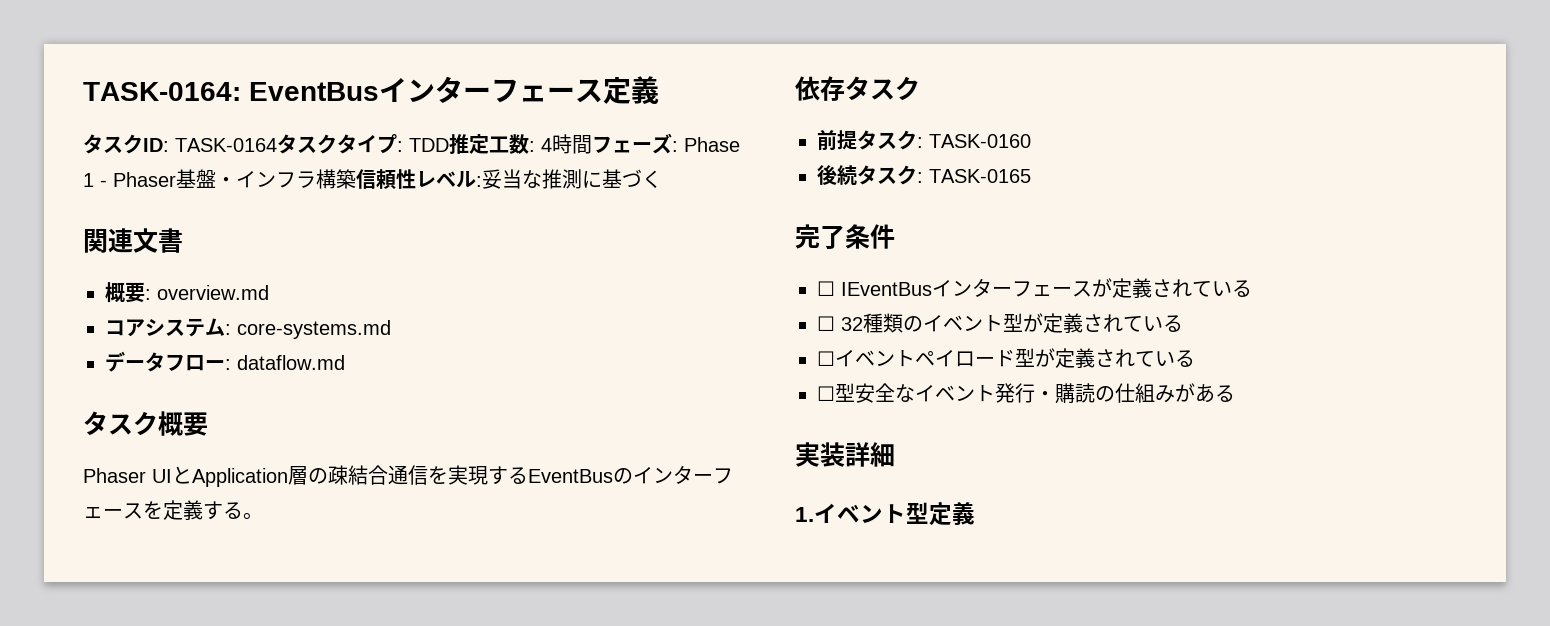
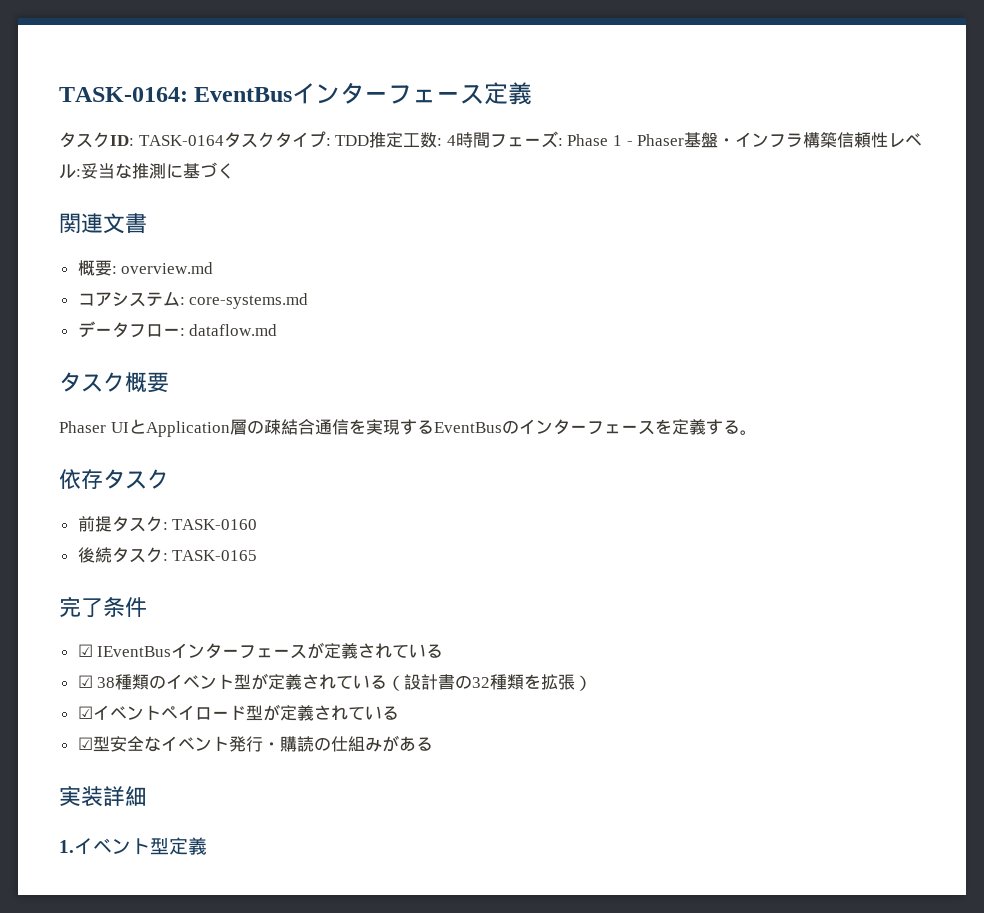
[817,281,835,296] ☐ -> [77,644,93,657] ☑
[817,316,863,331] ☐ 32 -> [77,675,116,688] ☑ 38
[817,351,835,366] // ☐ -> [387,674,593,691] [77,706,93,719] （設計書の32種類を拡張） // ☑
[817,386,835,401] ☐ -> [77,737,93,750] ☑

